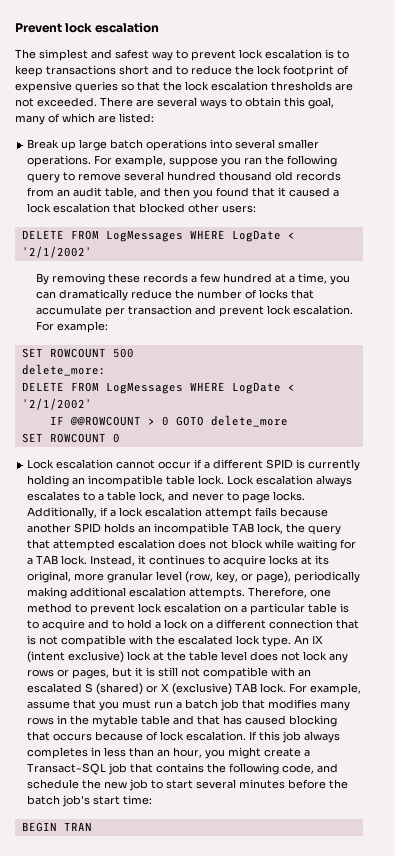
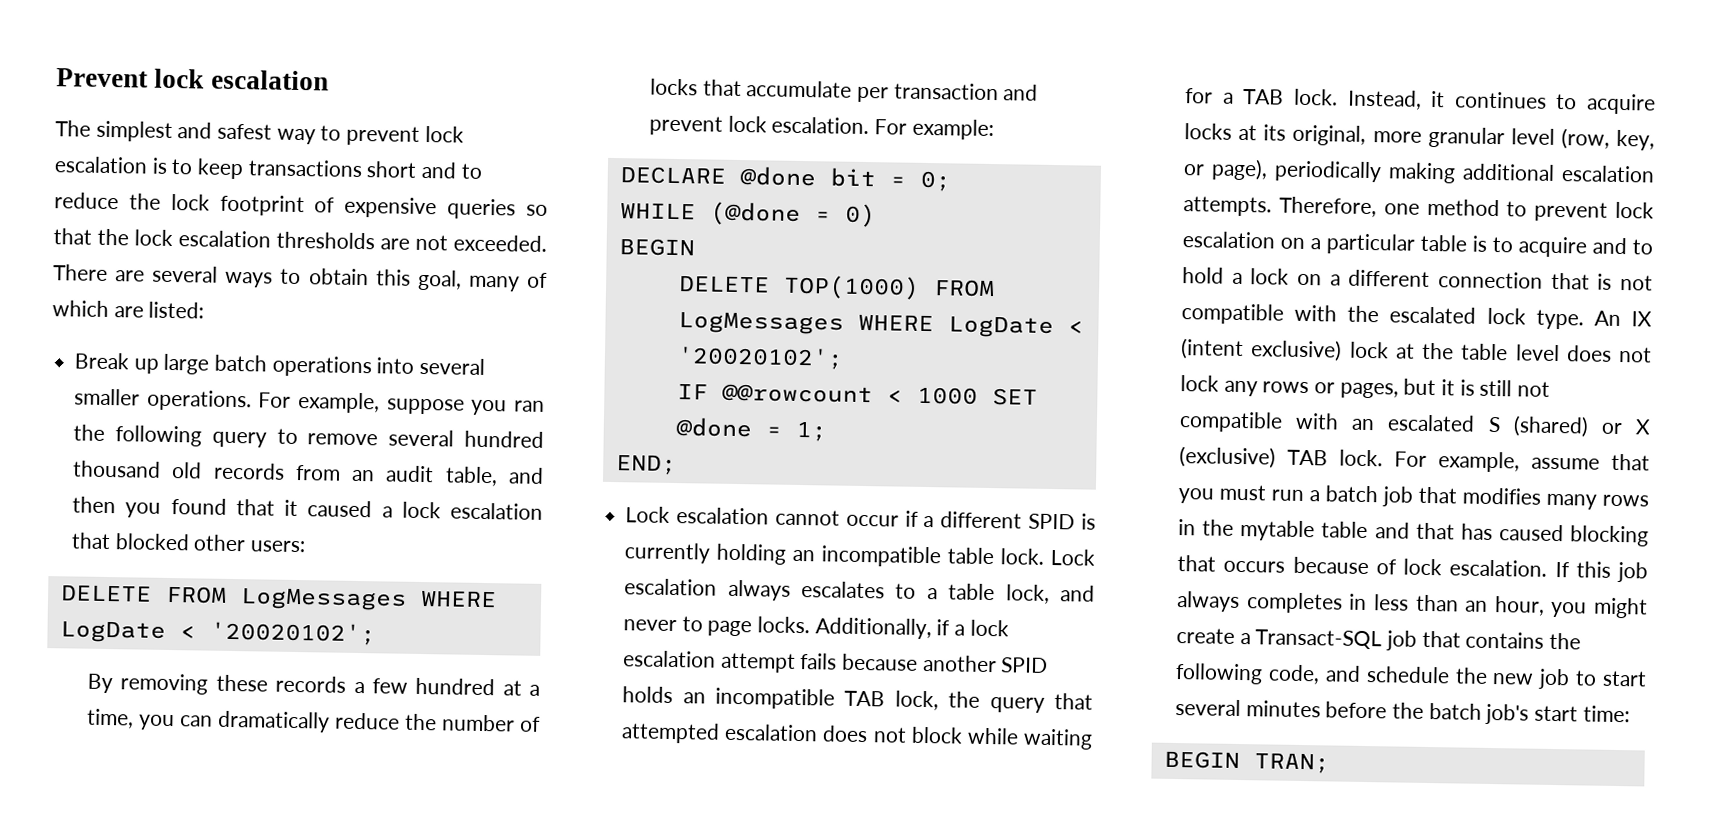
[21,246,92,258] '2/1/2002' -> [209,621,376,646] '20020102';
[21,348,134,358] [21,364,106,376] [21,382,295,394] [21,398,92,410] SET ROWCOUNT 500 // delete_more: // DELETE FROM LogMessages WHERE LogDate < '2/1/2002' -> [619,166,951,192] [619,201,876,228] [618,238,695,257] [678,274,995,300] [677,311,1084,339] [676,346,844,370] DECLARE @done bit = 0; // WHILE (@done = 0) // BEGIN // DELETE TOP(1000) FROM LogMessages WHERE LogDate < '20020102';
[69,415,288,427] [21,433,120,443] @@ROWCOUNT > 0 GOTO delete_more // SET ROWCOUNT 0 -> [721,383,1038,406] [675,417,827,442] [615,454,677,476] @@rowcount < 1000 SET @done = 1; // END;
[63,822,92,831] TRAN -> [1253,752,1330,774] TRAN;

